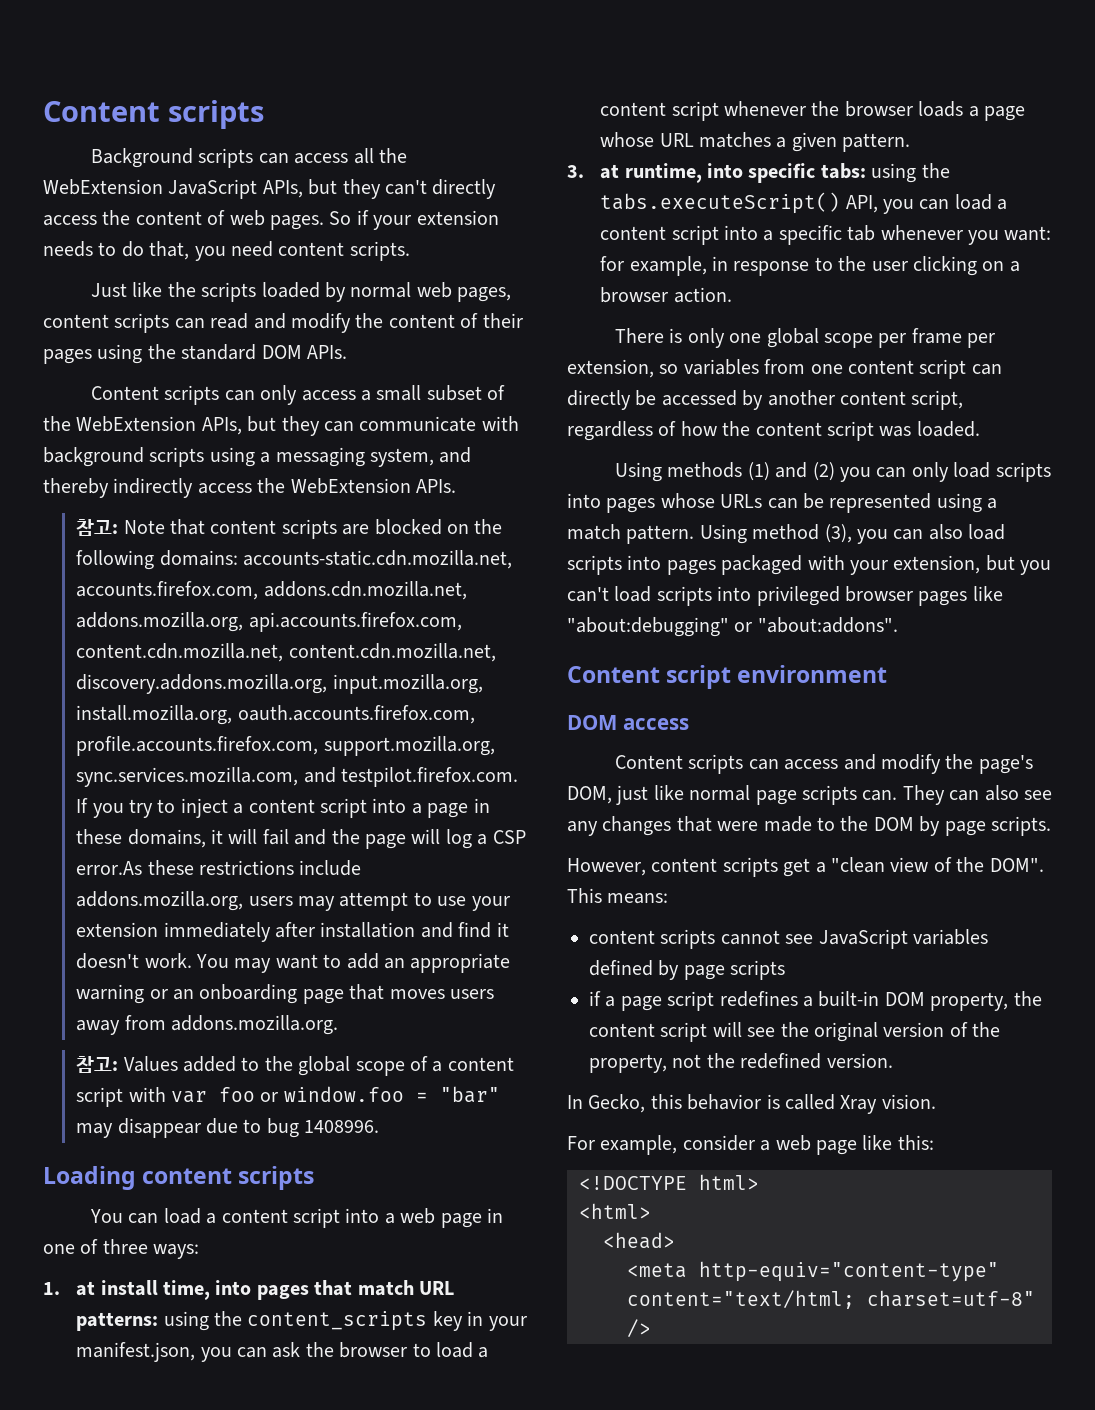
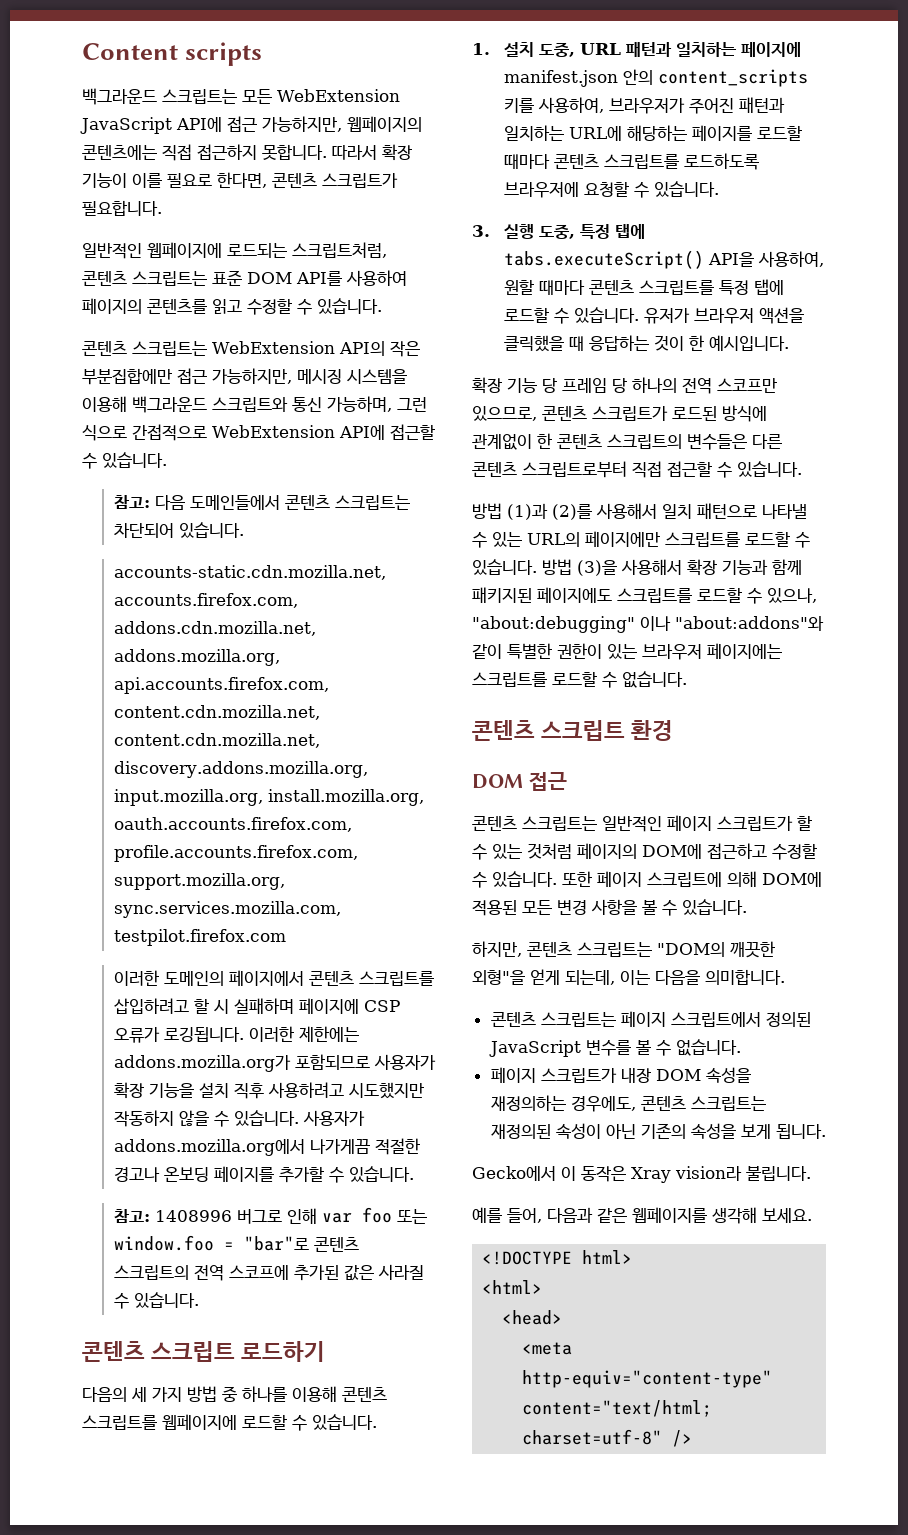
[90,148,407,168] [43,179,497,199] [43,210,499,230] [43,241,410,261] [90,282,512,302] [43,313,523,333] [43,344,347,364] [90,385,506,405] [43,416,519,436] [43,447,472,467] [43,478,456,498] [76,519,503,539] [76,550,238,570] Background scripts can access all the WebExtension JavaScript APIs, but they can't directly access the content of web pages. So if your extension needs to do that, you need content scripts. // Just like the scripts loaded by normal web pages, content scripts can read and modify the content of their pages using the standard DOM APIs. // Content scripts can only access a small subset of the WebExtension APIs, but they can communicate with background scripts using a messaging system, and thereby indirectly access the WebExtension APIs. // 참고: Note that content scripts are blocked on the following domains: -> [82,88,400,105] [80,116,422,134] [82,144,412,161] [82,172,398,188] [82,200,162,216] [82,242,387,259] [82,270,407,286] [82,298,382,315] [82,341,420,357] [82,368,407,385] [82,396,427,413] [82,424,435,441] [82,452,167,469] [113,495,410,510] [113,522,244,538] 백그라운드 스크립트는 모든 WebExtension JavaScript API에 접근 가능하지만, 웹페이지의 콘텐츠에는 직접 접근하지 못합니다. 따라서 확장 기능이 이를 필요로 한다면, 콘텐츠 스크립트가 필요합니다. // 일반적인 웹페이지에 로드되는 스크립트처럼, 콘텐츠 스크립트는 표준 DOM API를 사용하여 페이지의 콘텐츠를 읽고 수정할 수 있습니다. // 콘텐츠 스크립트는 WebExtension API의 작은 부분집합에만 접근 가능하지만, 메시징 시스템을 이용해 백그라운드 스크립트와 통신 가능하며, 그런 식으로 간접적으로 WebExtension API에 접근할 수 있습니다. // 참고: 다음 도메인들에서 콘텐츠 스크립트는 차단되어 있습니다. //
[303,767,518,787] [76,798,490,818] [76,829,526,849] [76,860,362,876] [76,891,510,911] [76,922,509,942] [76,953,511,973] [76,984,494,1004] [76,1015,338,1035] [76,1056,514,1076] [76,1087,166,1107] and testpilot.firefox.com. If you try to inject a content script into a page in these domains, it will fail and the page will log a CSP error.As these restrictions include addons.mozilla.org, users may attempt to use your extension immediately after installation and find it doesn't work. You may want to add an appropriate warning or an onboarding page that moves users away from addons.mozilla.org. // 참고: Values added to the global scope of a content script with -> [113,929,286,946] [113,970,434,986] [113,998,400,1014] [113,1026,359,1043] [113,1054,436,1072] [113,1082,424,1099] [113,1110,365,1127] [113,1138,420,1156] [113,1166,414,1183] [113,1208,317,1224] testpilot.firefox.com // 이러한 도메인의 페이지에서 콘텐츠 스크립트를 삽입하려고 할 시 실패하며 페이지에 CSP 오류가 로깅됩니다. 이러한 제한에는 addons.mozilla.org가 포함되므로 사용자가 확장 기능을 설치 직후 사용하려고 시도했지만 작동하지 않을 수 있습니다. 사용자가 addons.mozilla.org에서 나가게끔 적절한 경고나 온보딩 페이지를 추가할 수 있습니다. // 참고: 1408996 버그로 인해
[260,1092,279,1102] or -> [396,1209,427,1224] 또는
[439,1086,500,1103] [76,1118,380,1138] [43,1166,315,1190] [89,1208,503,1228] [43,1239,200,1259] [43,1280,454,1300] [76,1311,527,1331] [76,1342,489,1362] [600,101,1025,121] [600,132,911,152] [567,163,950,183] [600,192,1008,214] [600,225,1052,245] [600,256,1020,276] [600,287,732,303] [614,328,996,348] [567,359,1002,379] [567,390,964,410] [567,421,980,441] [614,462,1051,482] [567,493,998,513] [567,524,1006,544] [567,555,1052,575] [567,586,1003,606] [567,617,898,637] [567,665,888,689] [567,715,689,730] [614,754,1033,774] [567,785,1052,805] [567,816,1051,836] [567,857,1044,877] [567,888,669,904] [589,929,988,949] [589,960,786,980] [589,991,1042,1011] [589,1022,1001,1042] [589,1053,893,1073] [567,1094,936,1114] [567,1135,934,1155] "bar" may disappear due to bug 1408996. // Loading content scripts // You can load a content script into a web page in one of three ways: // 1. at install time, into pages that match URL patterns: using the content_scripts key in your manifest.json, you can ask the browser to load a content script whenever the browser loads a page whose URL matches a given pattern. // 3. at runtime, into specific tabs: using the tabs.executeScript() API, you can load a content script into a specific tab whenever you want: for example, in response to the user clicking on a browser action. // There is only one global scope per frame per extension, so variables from one content script can directly be accessed by another content script, regardless of how the content script was loaded. // Using methods (1) and (2) you can only load scripts into pages whose URLs can be represented using a match pattern. Using method (3), you can also load scripts into pages packaged with your extension, but you can't load scripts into privileged browser pages like "about:debugging" or "about:addons". // Content script environment // DOM access // Content scripts can access and modify the page's DOM, just like normal page scripts can. They can also see any changes that were made to the DOM by page scripts. // However, content scripts get a "clean view of the DOM". This means: // content scripts cannot see JavaScript variables defined by page scripts // if a page script redefines a built-in DOM property, the content script will see the original version of the property, not the redefined version. // In Gecko, this behavior is called Xray vision. // For example, consider a web page like this: -> [243,1236,359,1252] [113,1264,424,1281] [113,1292,199,1309] [82,1341,326,1362] [82,1386,387,1402] [82,1414,377,1431] [472,42,801,57] [503,69,808,87] [503,97,785,114] [503,125,802,141] [503,153,759,170] [503,181,719,198] [472,224,645,239] [503,250,824,269] [503,279,784,295] [503,307,804,324] [503,335,789,352] [472,377,777,394] [472,405,767,422] [472,433,782,450] [472,461,802,478] [472,503,807,520] [472,531,810,548] [472,559,802,576] [472,587,817,604] [472,616,824,633] [472,643,782,660] [472,671,687,688] [472,720,674,741] [472,772,567,791] [472,815,812,832] [472,843,817,860] [472,871,822,888] [472,899,747,916] [472,941,775,958] [472,969,785,985] [490,1011,811,1027] [488,1039,741,1057] [490,1067,751,1083] [490,1095,766,1112] [490,1123,826,1139] [472,1166,811,1183] [472,1207,812,1224] "bar"로 콘텐츠 스크립트의 전역 스코프에 추가된 값은 사라질 수 있습니다. // 콘텐츠 스크립트 로드하기 // 다음의 세 가지 방법 중 하나를 이용해 콘텐츠 스크립트를 웹페이지에 로드할 수 있습니다. // 1. 설치 도중, URL 패턴과 일치하는 페이지에 manifest.json 안의 content_scripts 키를 사용하여, 브라우저가 주어진 패턴과 일치하는 URL에 해당하는 페이지를 로드할 때마다 콘텐츠 스크립트를 로드하도록 브라우저에 요청할 수 있습니다. // 3. 실행 도중, 특정 탭에 tabs.executeScript() API을 사용하여, 원할 때마다 콘텐츠 스크립트를 특정 탭에 로드할 수 있습니다. 유저가 브라우저 액션을 클릭했을 때 응답하는 것이 한 예시입니다. // 확장 기능 당 프레임 당 하나의 전역 스코프만 있으므로, 콘텐츠 스크립트가 로드된 방식에 관계없이 한 콘텐츠 스크립트의 변수들은 다른 콘텐츠 스크립트로부터 직접 접근할 수 있습니다. // 방법 (1)과 (2)를 사용해서 일치 패턴으로 나타낼 수 있는 URL의 페이지에만 스크립트를 로드할 수 있습니다. 방법 (3)을 사용해서 확장 기능과 함께 패키지된 페이지에도 스크립트를 로드할 수 있으나, "about:debugging" 이나 "about:addons"와 같이 특별한 권한이 있는 브라우저 페이지에는 스크립트를 로드할 수 없습니다. // 콘텐츠 스크립트 환경 // DOM 접근 // 콘텐츠 스크립트는 일반적인 페이지 스크립트가 할 수 있는 것처럼 페이지의 DOM에 접근하고 수정할 수 있습니다. 또한 페이지 스크립트에 의해 DOM에 적용된 모든 변경 사항을 볼 수 있습니다. // 하지만, 콘텐츠 스크립트는 "DOM의 깨끗한 외형"을 얻게 되는데, 이는 다음을 의미합니다. // 콘텐츠 스크립트는 페이지 스크립트에서 정의된 JavaScript 변수를 볼 수 없습니다. // 페이지 스크립트가 내장 DOM 속성을 재정의하는 경우에도, 콘텐츠 스크립트는 재정의된 속성이 아닌 기존의 속성을 보게 됩니다. // Gecko에서 이 동작은 Xray vision라 불립니다. // 예를 들어, 다음과 같은 웹페이지를 생각해 보세요.

